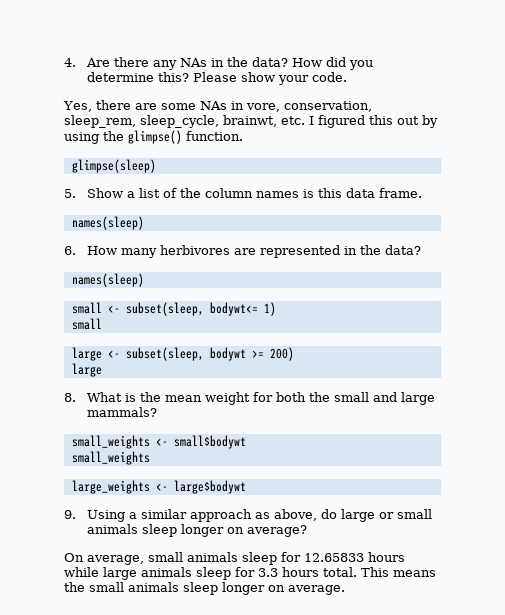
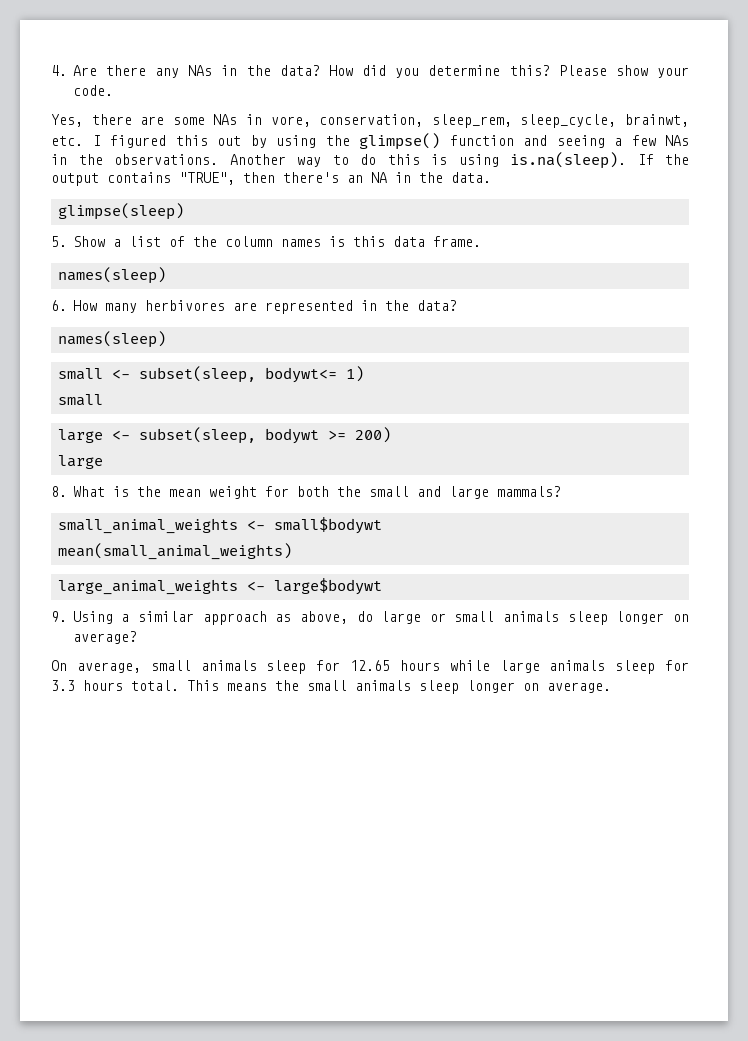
[186,131,243,141] function. -> [449,135,689,148] [51,152,689,169] [51,172,491,186] function and seeing a few NAs in the observations. Another way to do this is using is.na(sleep). If the output contains "TRUE", then there's an NA in the data.
[71,435,150,449] small_weights -> [57,518,238,534] small_animal_weights
[71,451,150,465] [71,480,150,494] small_weights // large_weights -> [57,543,292,560] [57,579,238,595] mean(small_animal_weights) // large_animal_weights
[304,553,364,562] 12.65833 -> [350,660,390,671] 12.65

